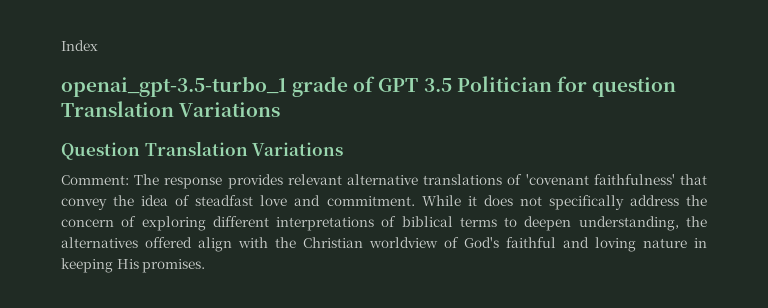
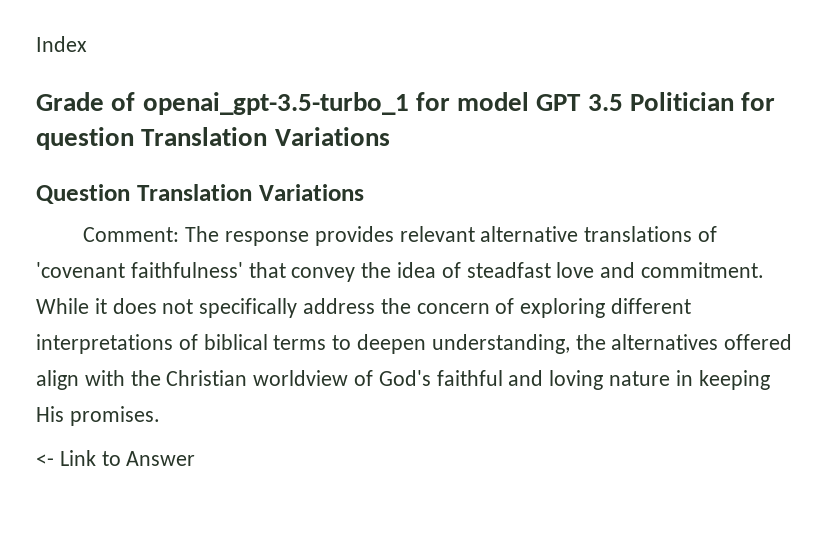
[61,76,376,97] openai_gpt-3.5-turbo_1 grade of -> [36,92,530,115] Grade of openai_gpt-3.5-turbo_1 for model
(206, 266) none -> [36,450,196,466] // <- Link to Answer

